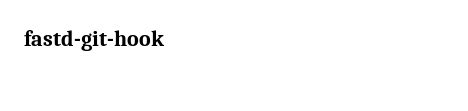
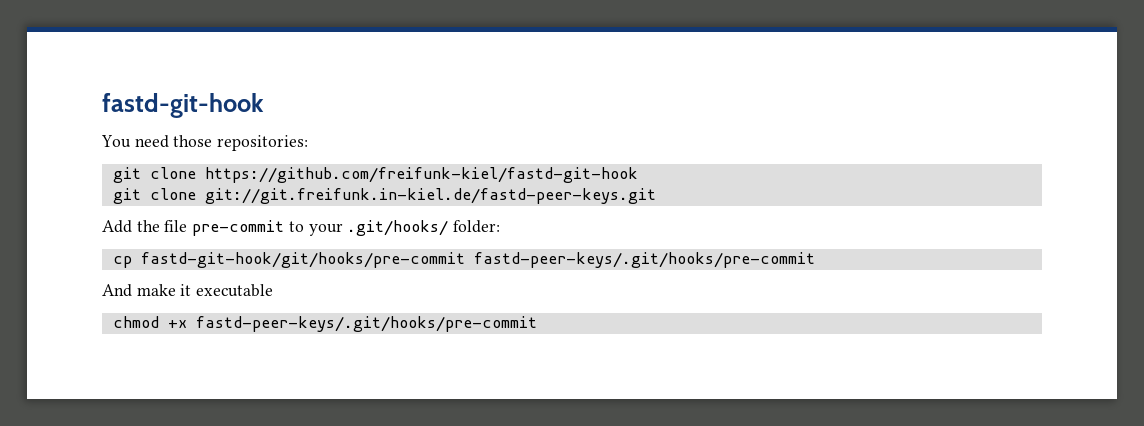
(165, 40) none -> [101,135,309,151] [112,167,638,183] [112,188,656,204] [102,220,501,236] [112,252,815,268] [102,284,274,297] [112,316,537,332] // You need those repositories: // git clone https://github.com/freifunk-kiel/fastd-git-hook // git clone git://git.freifunk.in-kiel.de/fastd-peer-keys.git // Add the file pre-commit to your .git/hooks/ folder: // cp fastd-git-hook/git/hooks/pre-commit fastd-peer-keys/.git/hooks/pre-commit // And make it executable // chmod +x fastd-peer-keys/.git/hooks/pre-commit

